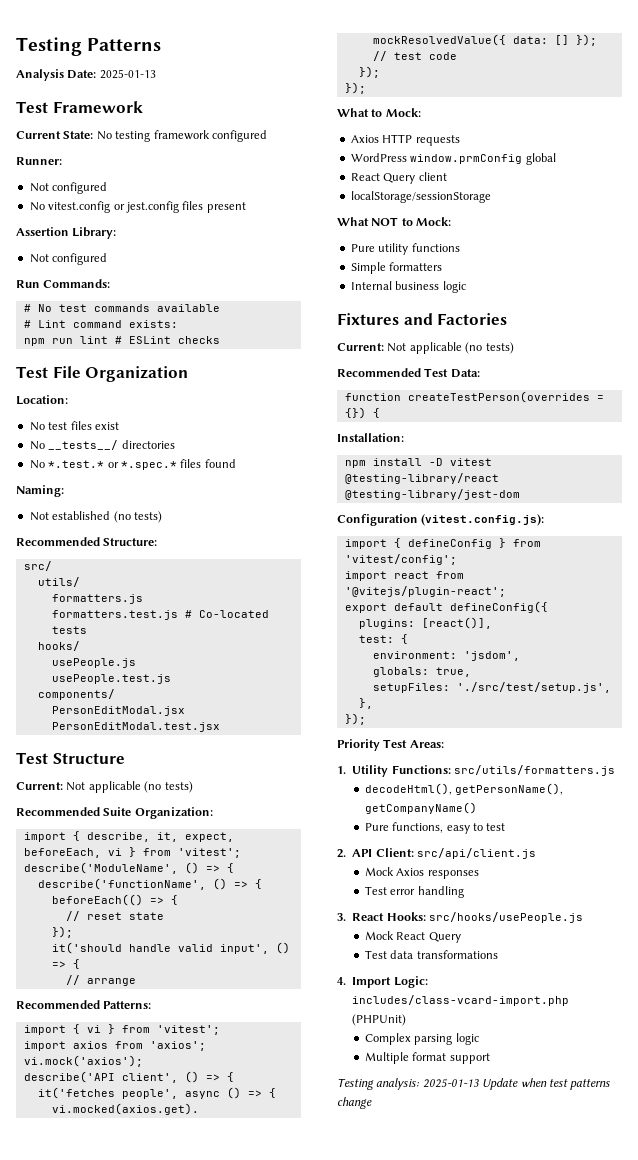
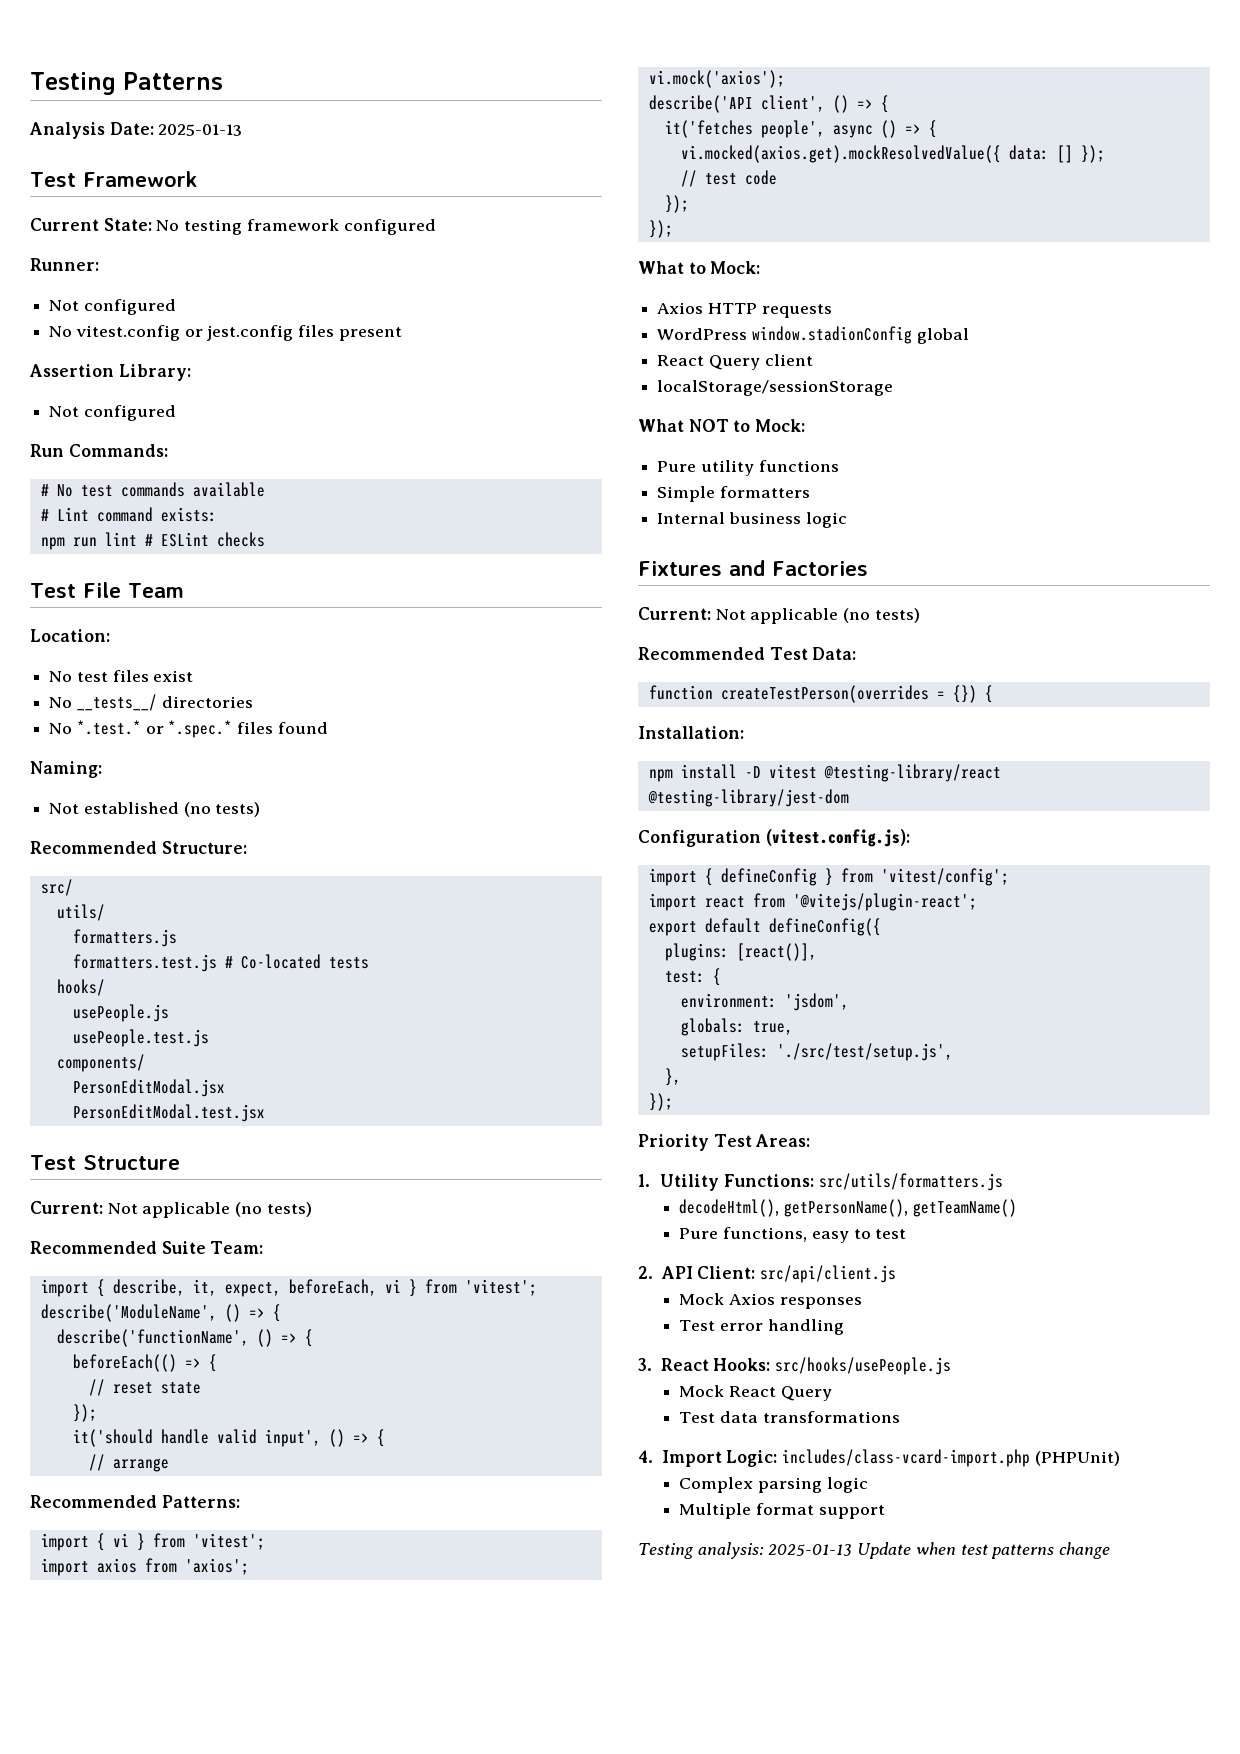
[85,366,189,382] Organization -> [127,583,184,598] Team
[134,807,213,819] Organization: -> [210,1241,264,1254] Team:
[410,154,523,164] window.prmConfig -> [751,326,912,344] window.stadionConfig
[364,802,477,814] getCompanyName() -> [912,1199,1017,1217] getTeamName()

